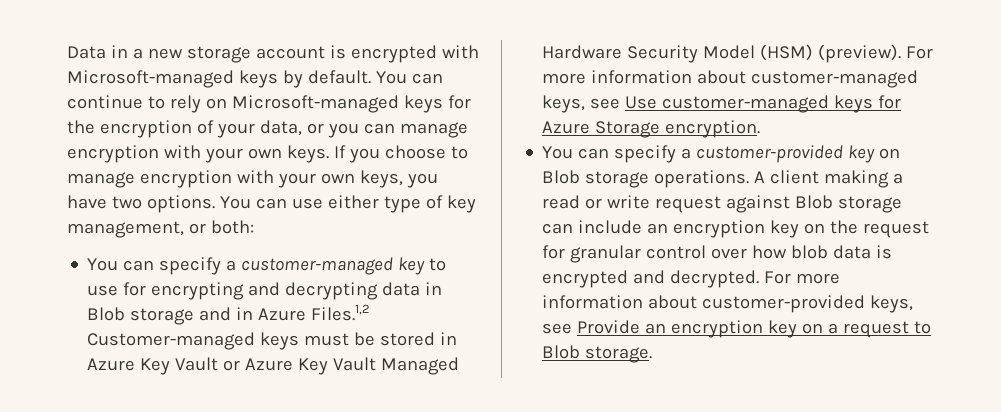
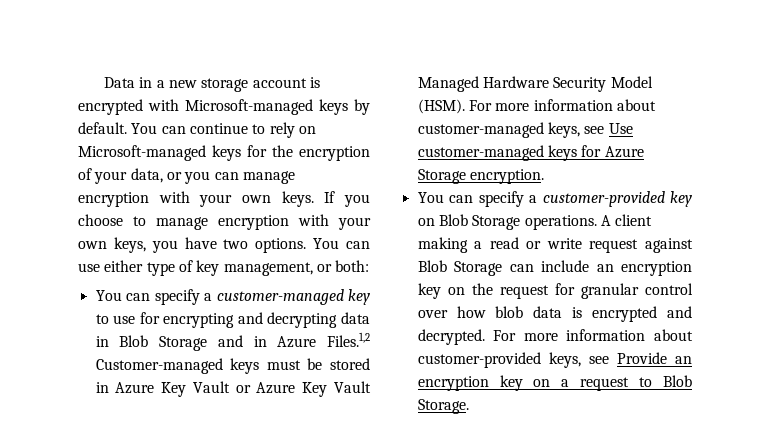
[130,308,195,325] storage -> [159,336,208,351] Storage
[760,44,902,63] (HSM) (preview). -> [417,99,465,114] (HSM).
[585,171,650,188] storage -> [472,215,521,230] Storage
[838,196,903,213] storage -> [454,261,503,276] Storage
[585,346,653,363] storage. -> [417,399,469,414] Storage.

